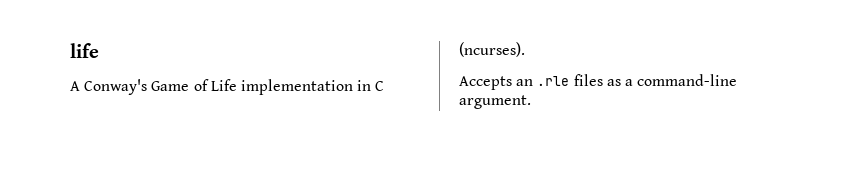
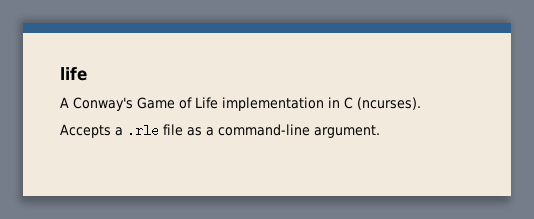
[516,74,603,86] an .rle files -> [115,124,183,137] a .rle file

